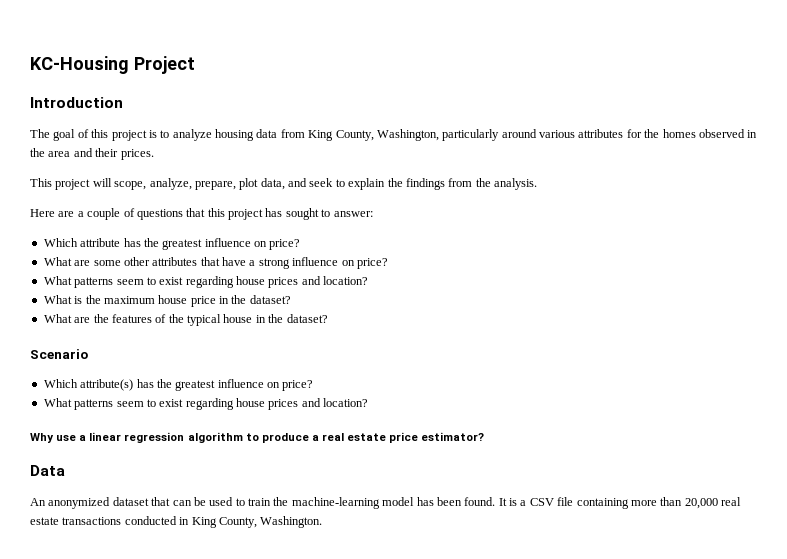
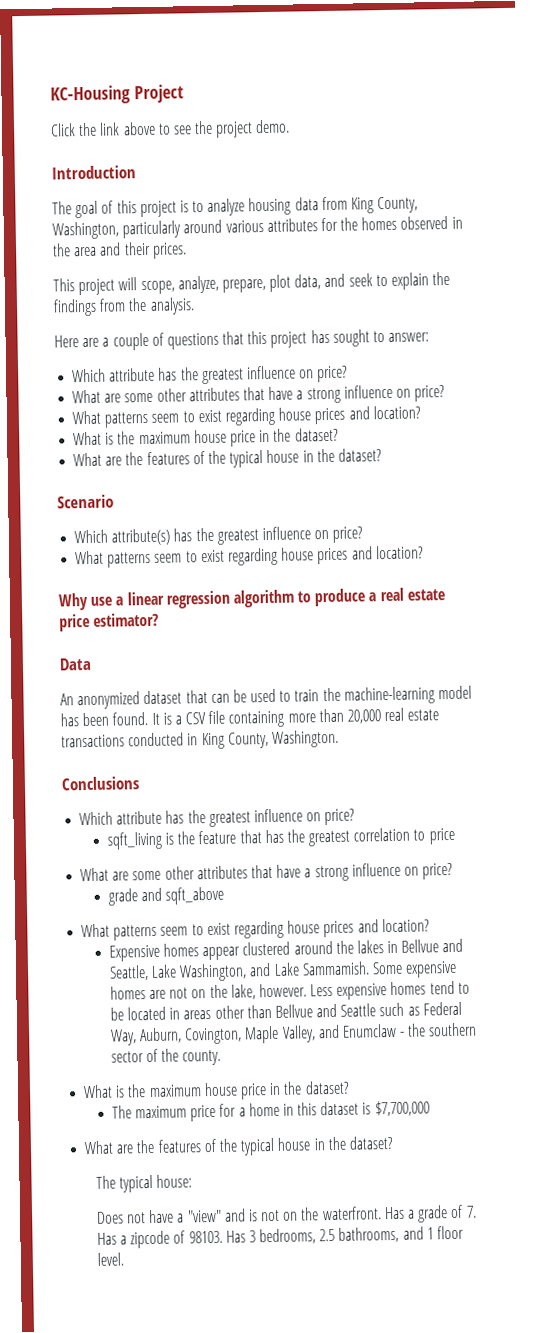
(195, 65) none -> [50,119,291,138] // Click the link above to see the project demo.
(323, 522) none -> [61,776,140,791] [79,808,356,828] [106,827,455,850] [80,862,454,882] [107,886,225,906] [81,918,430,941] [108,938,464,962] [108,960,458,982] [109,980,470,1000] [109,1001,462,1021] [109,1022,478,1046] [110,1048,222,1066] [83,1080,350,1100] [111,1100,430,1122] [84,1136,394,1156] [95,1174,193,1193] [96,1204,477,1224] [96,1225,464,1249] [96,1252,124,1266] // Conclusions // Which attribute has the greatest influence on price? // sqft_living is the feature that has the greatest correlation to price // What are some other attributes that have a strong influence on price? // grade and sqft_above // What patterns seem to exist regarding house prices and location? // Expensive homes appear clustered around the lakes in Bellvue and Seattle, Lake Washington, and Lake Sammamish. Some expensive homes are not on the lake, however. Less expensive homes tend to be located in areas other than Bellvue and Seattle such as Federal Way, Auburn, Covington, Maple Valley, and Enumclaw - the southern sector of the county. // What is the maximum house price in the dataset? // The maximum price for a home in this dataset is $7,700,000 // What are the features of the typical house in the dataset? // The typical house: // Does not have a "view" and is not on the waterfront. Has a grade of 7. Has a zipcode of 98103. Has 3 bedrooms, 2.5 bathrooms, and 1 floor level.

